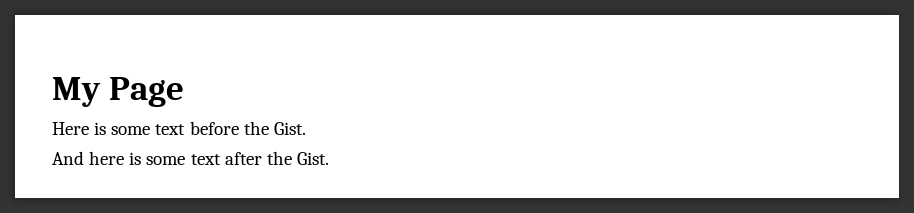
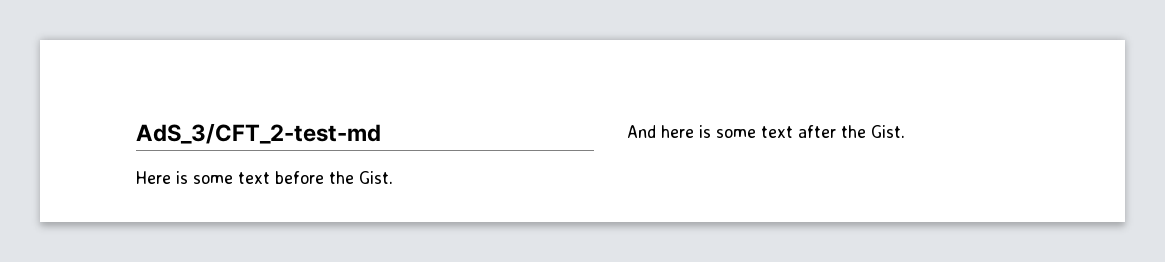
[52,77,185,107] My Page -> [136,123,381,144] AdS_3/CFT_2-test-md

